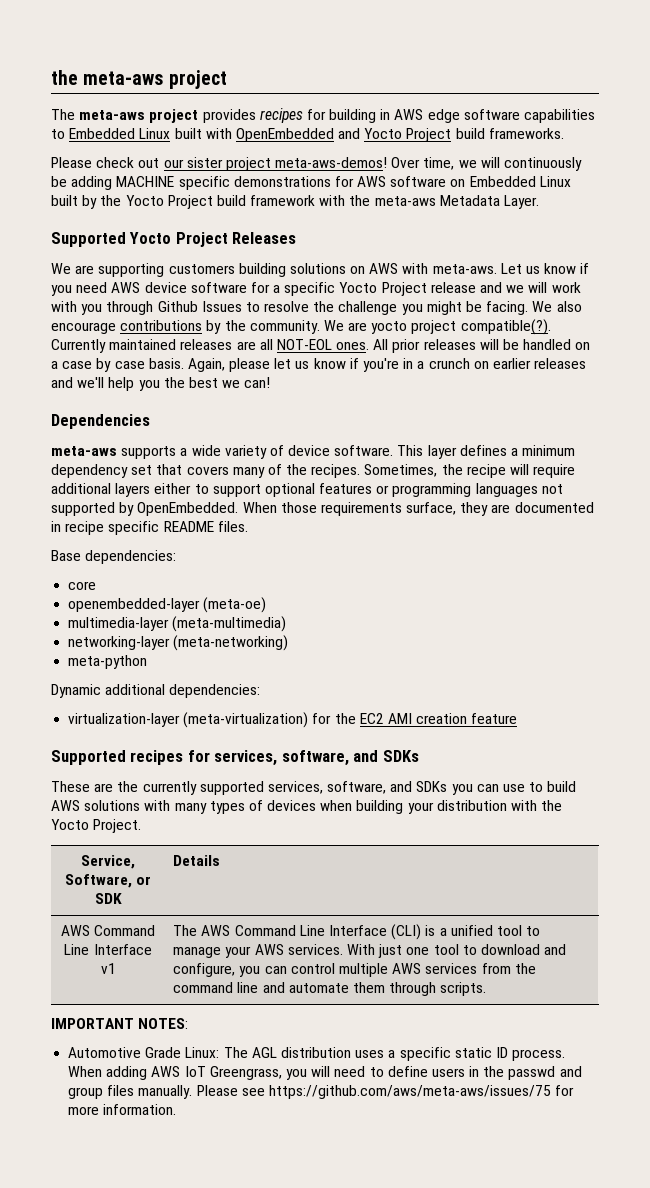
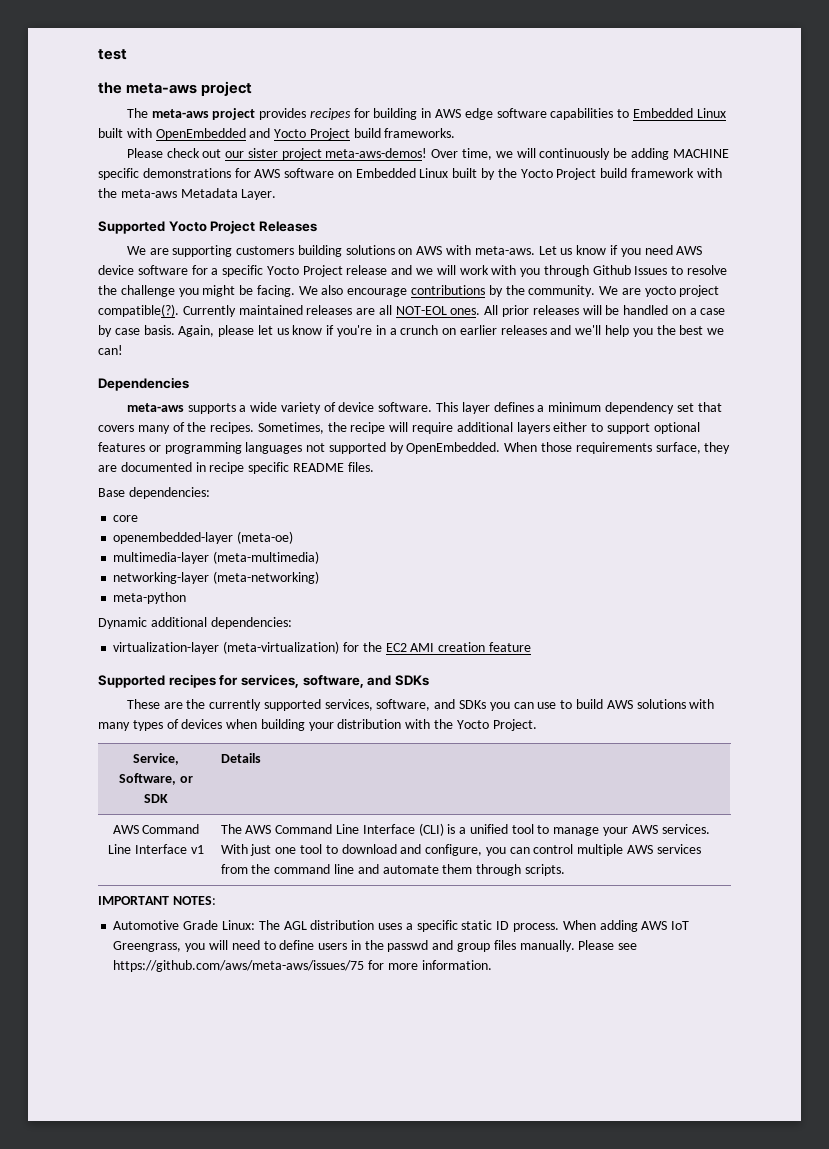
(51, 77) none -> [98,49,127,60] test //

